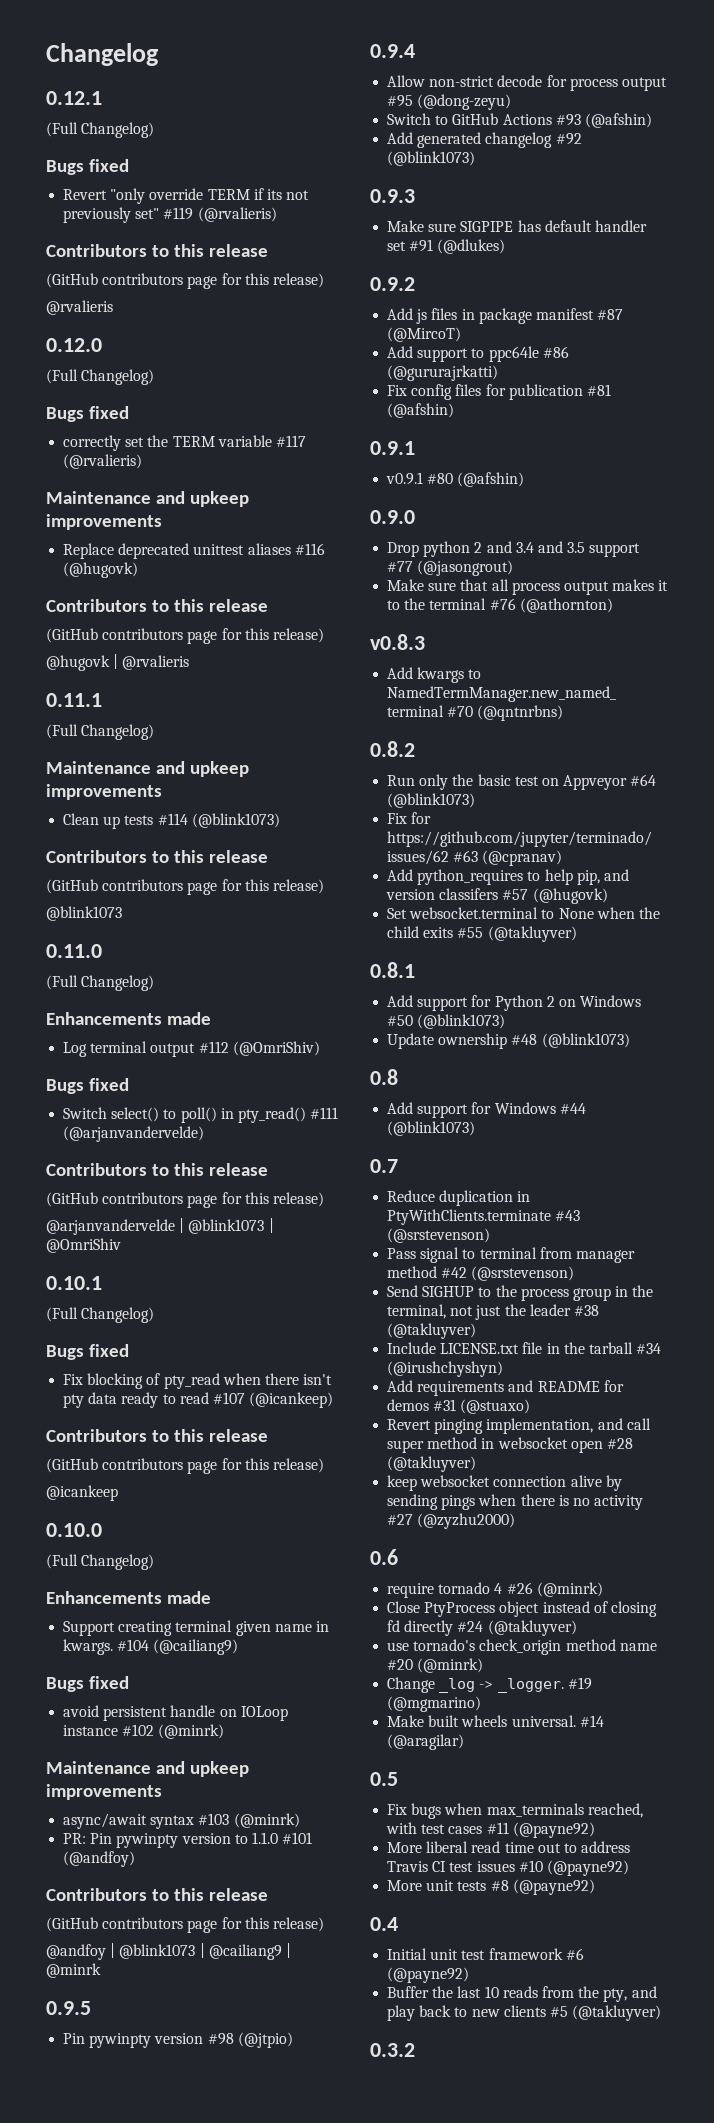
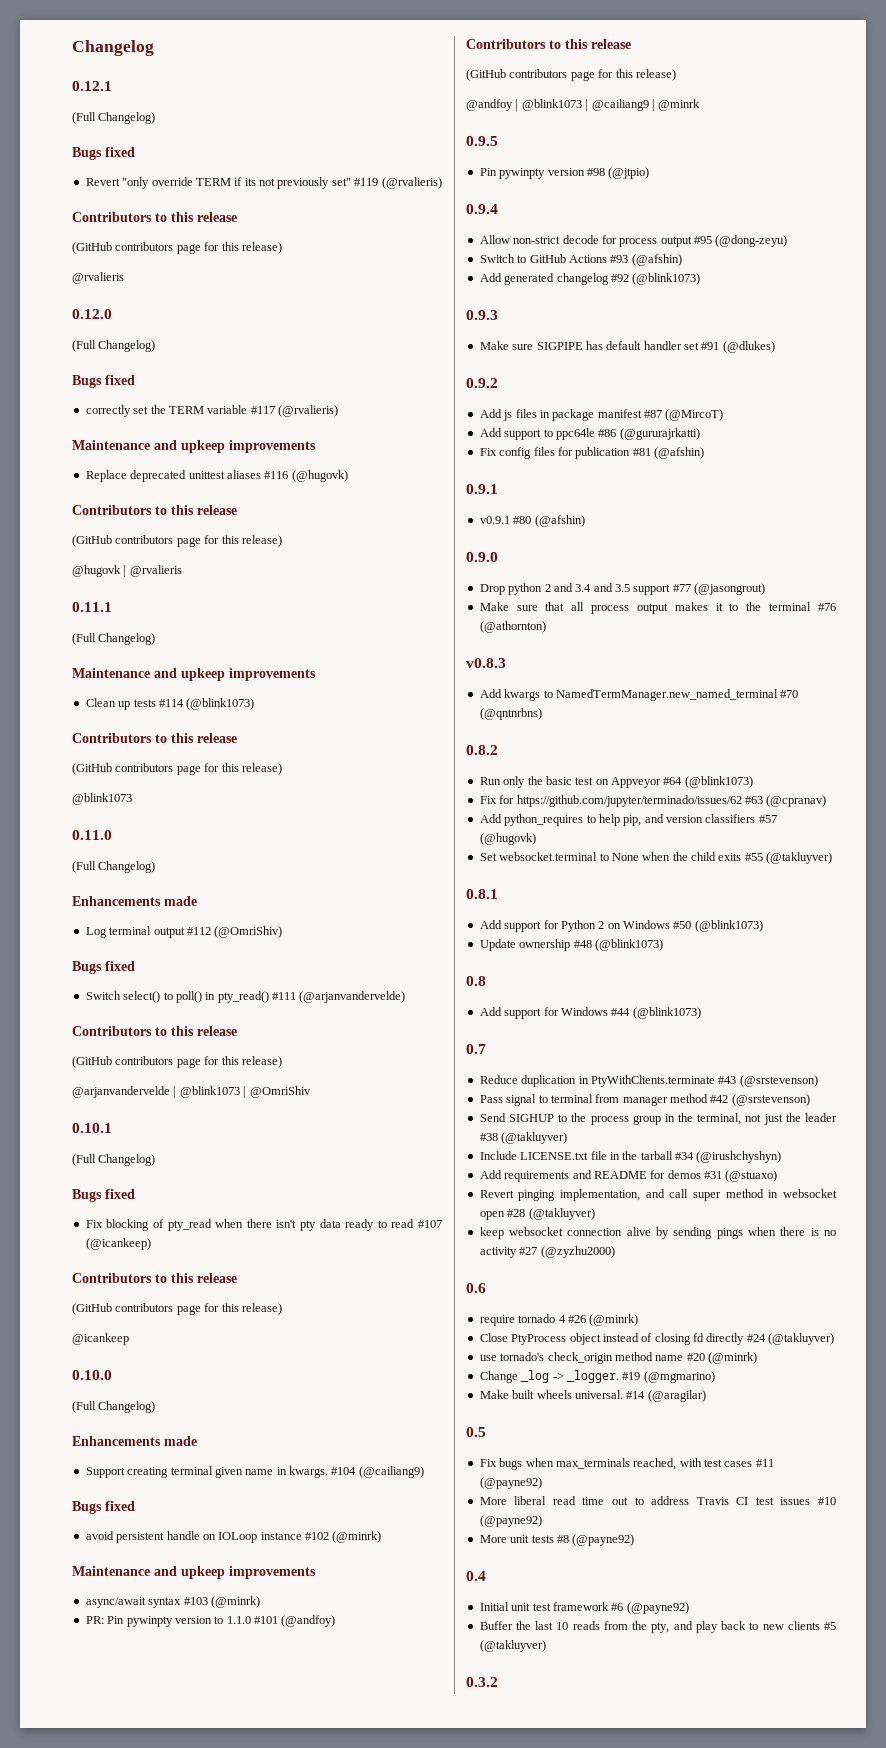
[439,888,499,900] classifers -> [705,814,756,823] classifiers

